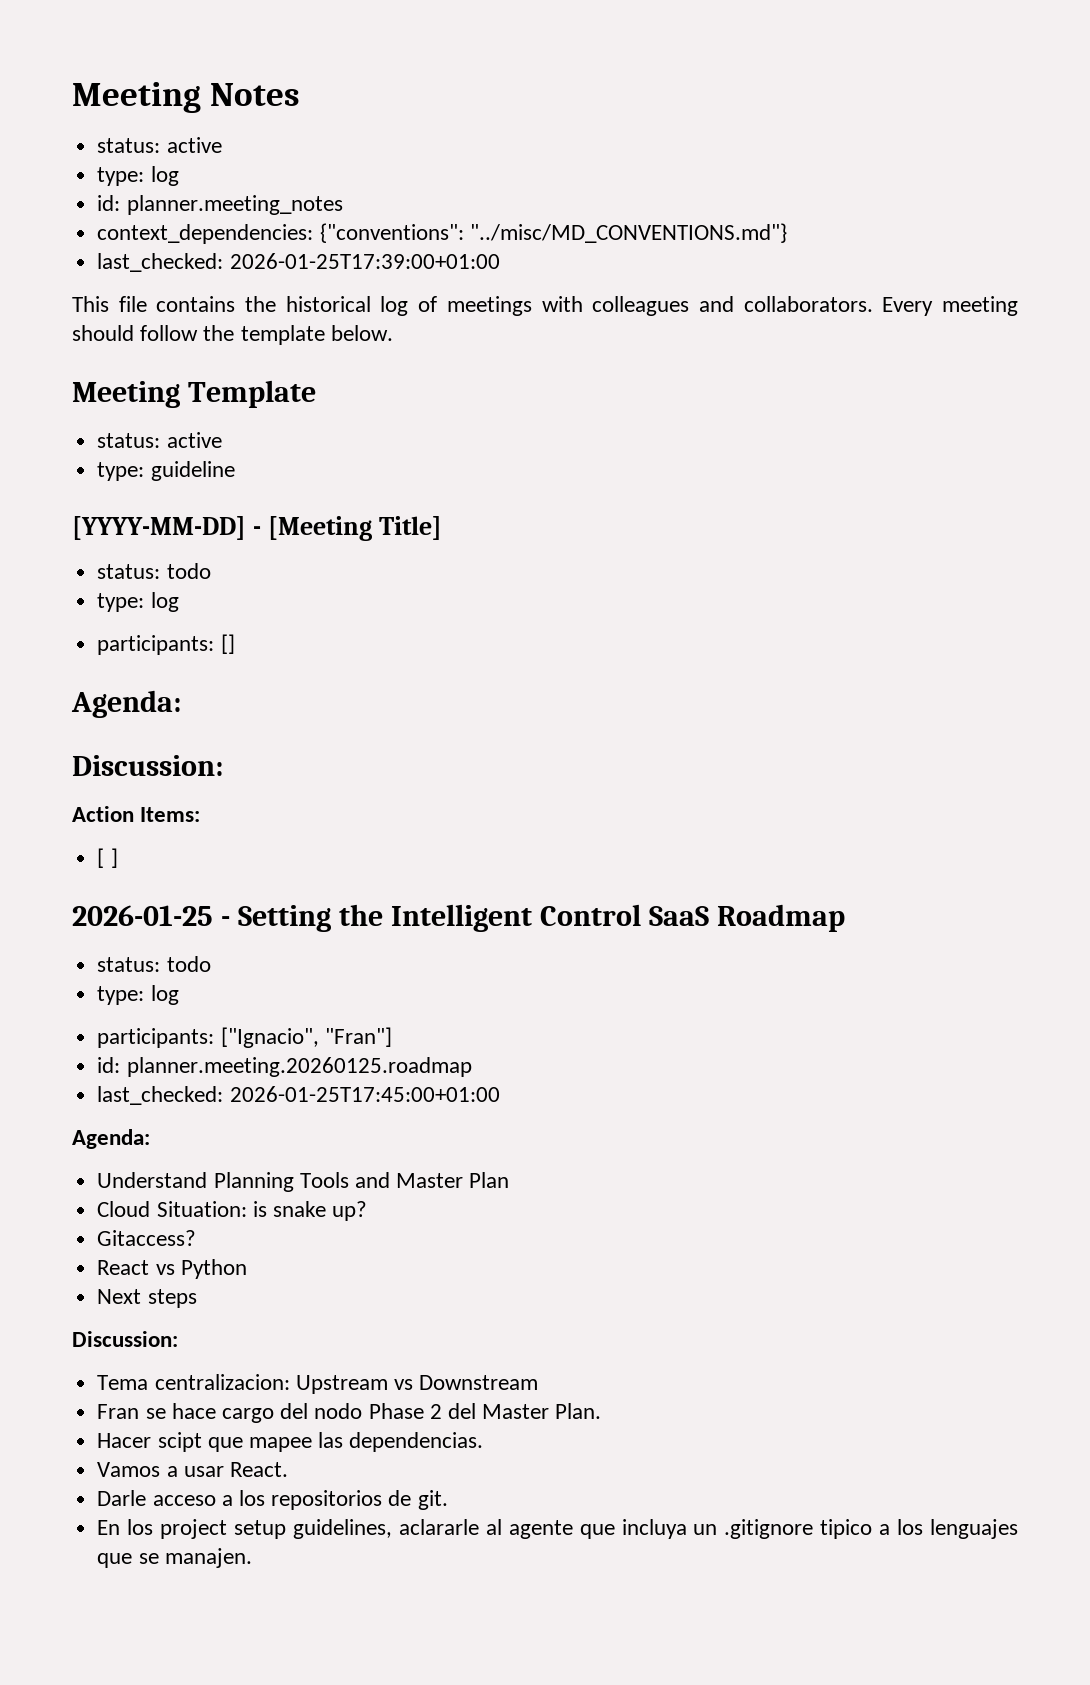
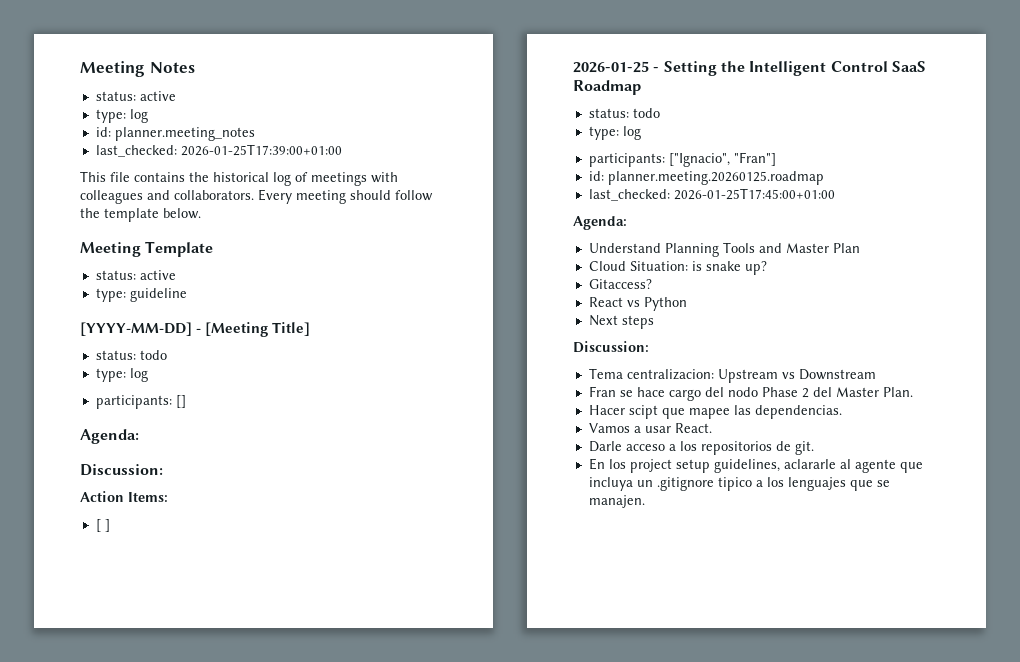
[97,223,787,244] // context_dependencies: {"conventions": "../misc/MD_CONVENTIONS.md"} -> (255, 134) none

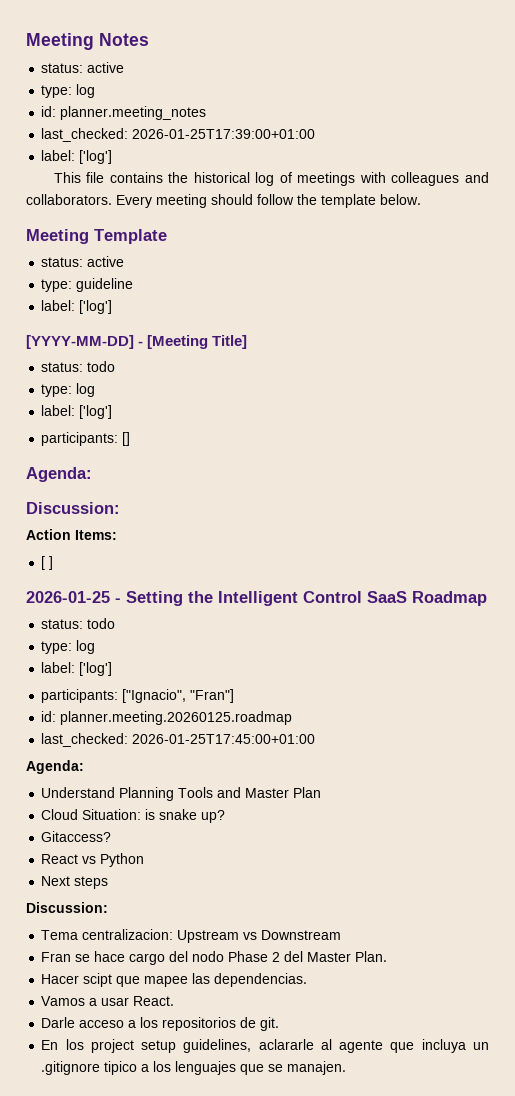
(342, 150) none -> [41,150,113,164] // label: ['log']
(187, 295) none -> [41,300,113,314] // label: ['log']
(148, 375) none -> [41,405,113,419] // label: ['log']
(641, 133) none -> [41,662,113,676] // label: ['log']

